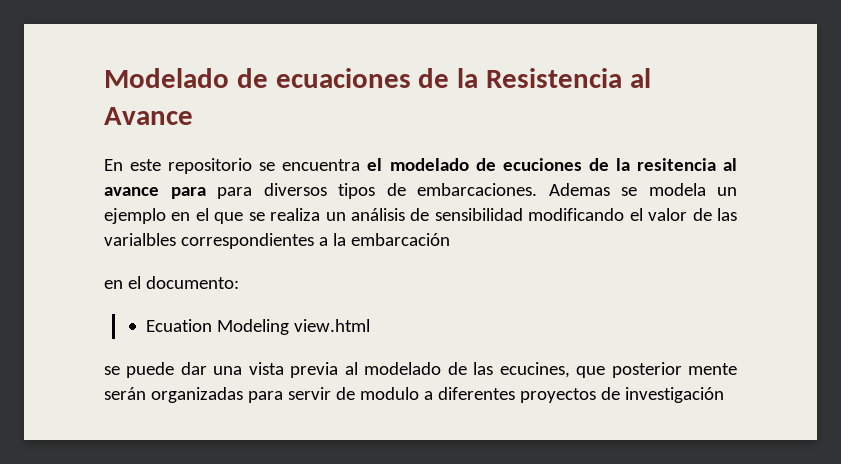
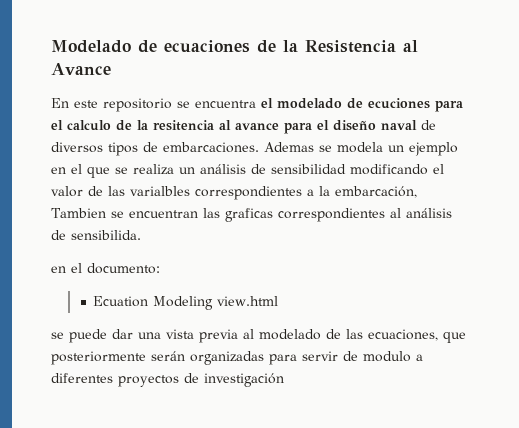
(582, 164) none -> [435,101,463,112] [51,120,111,131] para el calculo
[217,187,252,199] para -> [317,120,436,131] el diseño naval de
[350,233,450,246] embarcación -> [335,186,417,198] [51,208,452,222] [51,230,141,240] embarcación, Tambien se encuentran las graficas correspondientes al análisis de sensibilida.
[499,362,737,378] ecucines, que posterior mente -> [368,329,466,343] [51,351,146,365] ecuaciones, que posteriormente

